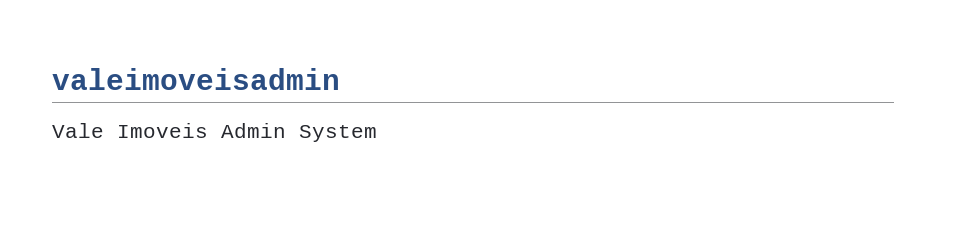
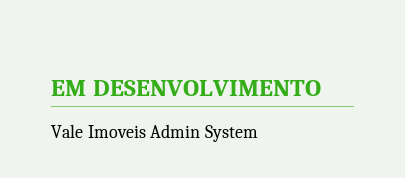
[52,68,340,90] valeimoveisadmin -> [51,80,321,96] EM DESENVOLVIMENTO

